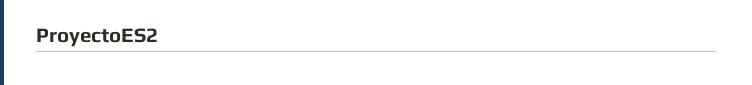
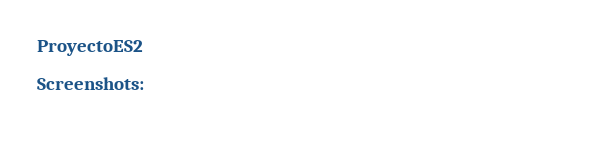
(158, 37) none -> [37,77,144,90] // Screenshots:

